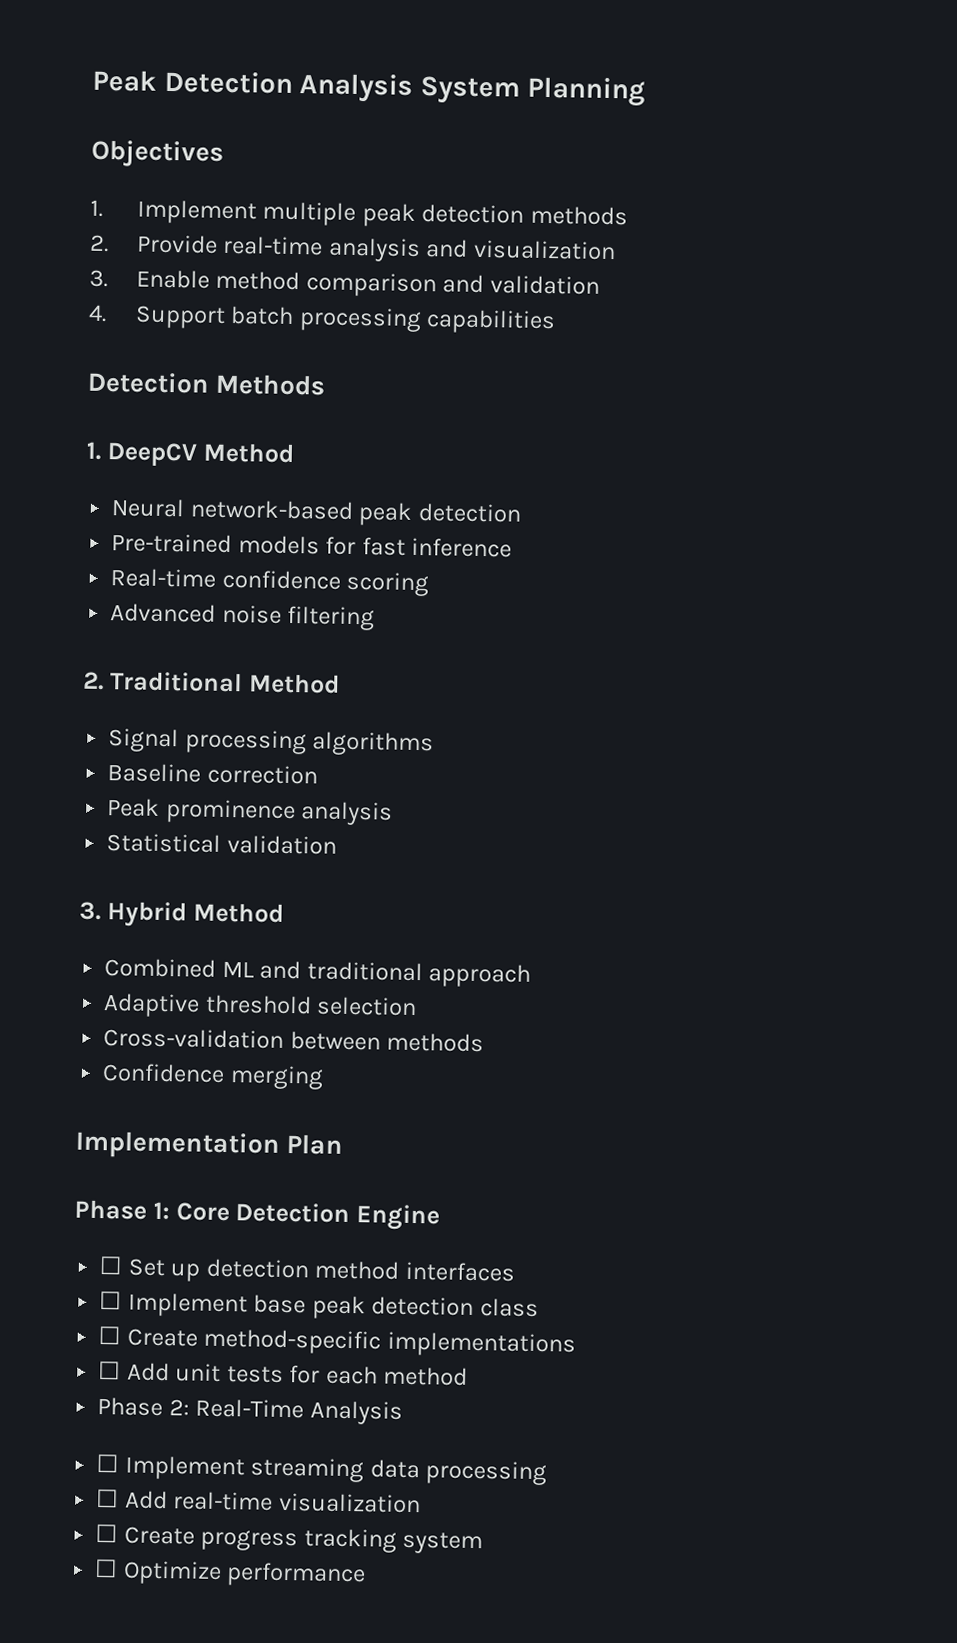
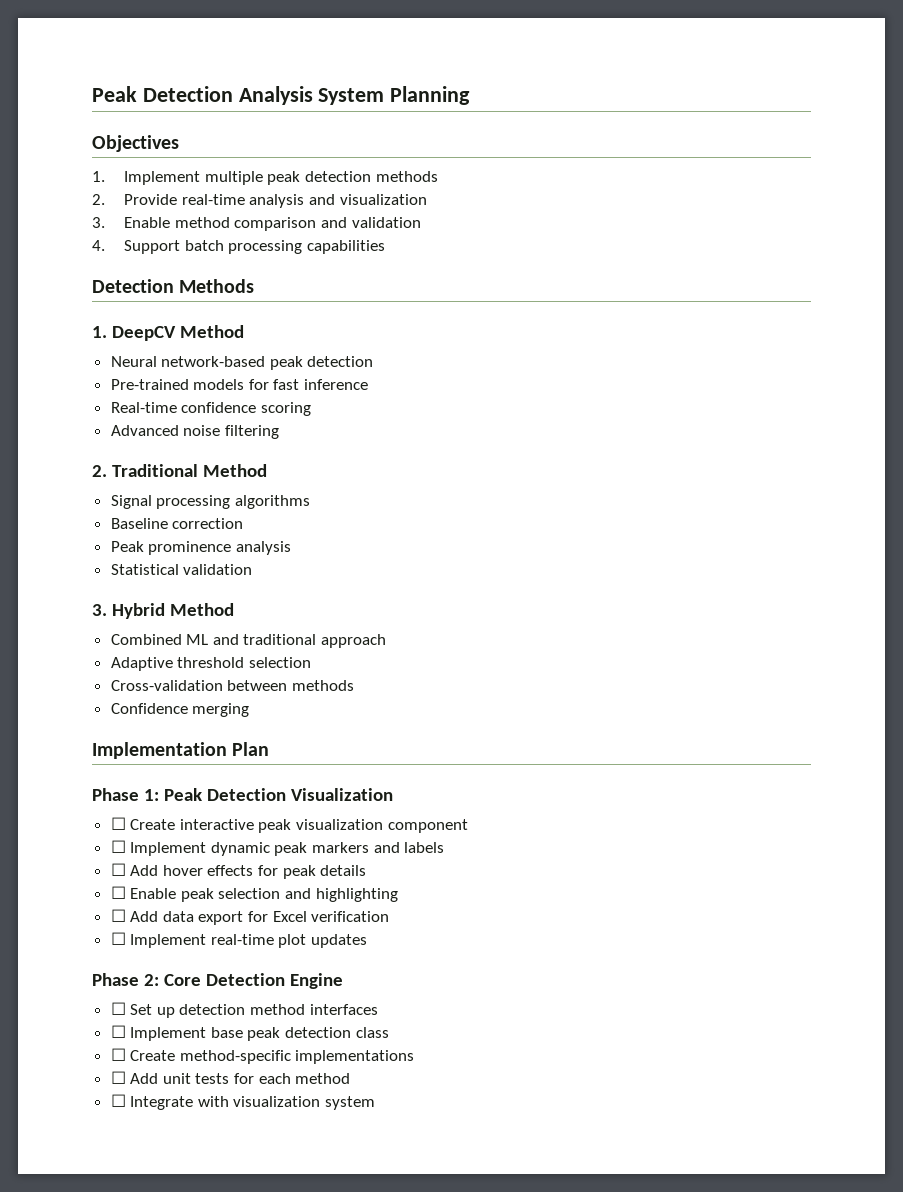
(170, 1210) none -> [163,788,393,801] [110,817,468,833] [110,840,445,856] [110,863,367,879] [110,886,398,902] [110,909,390,925] [110,932,368,948] [92,973,159,986] Peak Detection Visualization // ☐ Create interactive peak visualization component // ☐ Implement dynamic peak markers and labels // ☐ Add hover effects for peak details // ☐ Enable peak selection and highlighting // ☐ Add data export for Excel verification // ☐ Implement real-time plot updates // Phase 2:
[97,1397,403,1425] [96,1454,548,1486] [96,1489,421,1514] [95,1524,484,1555] [94,1559,367,1588] Phase 2: Real-Time Analysis // ☐ Implement streaming data processing // ☐ Add real-time visualization // ☐ Create progress tracking system // ☐ Optimize performance -> [110,1094,376,1110] ☐ Integrate with visualization system

